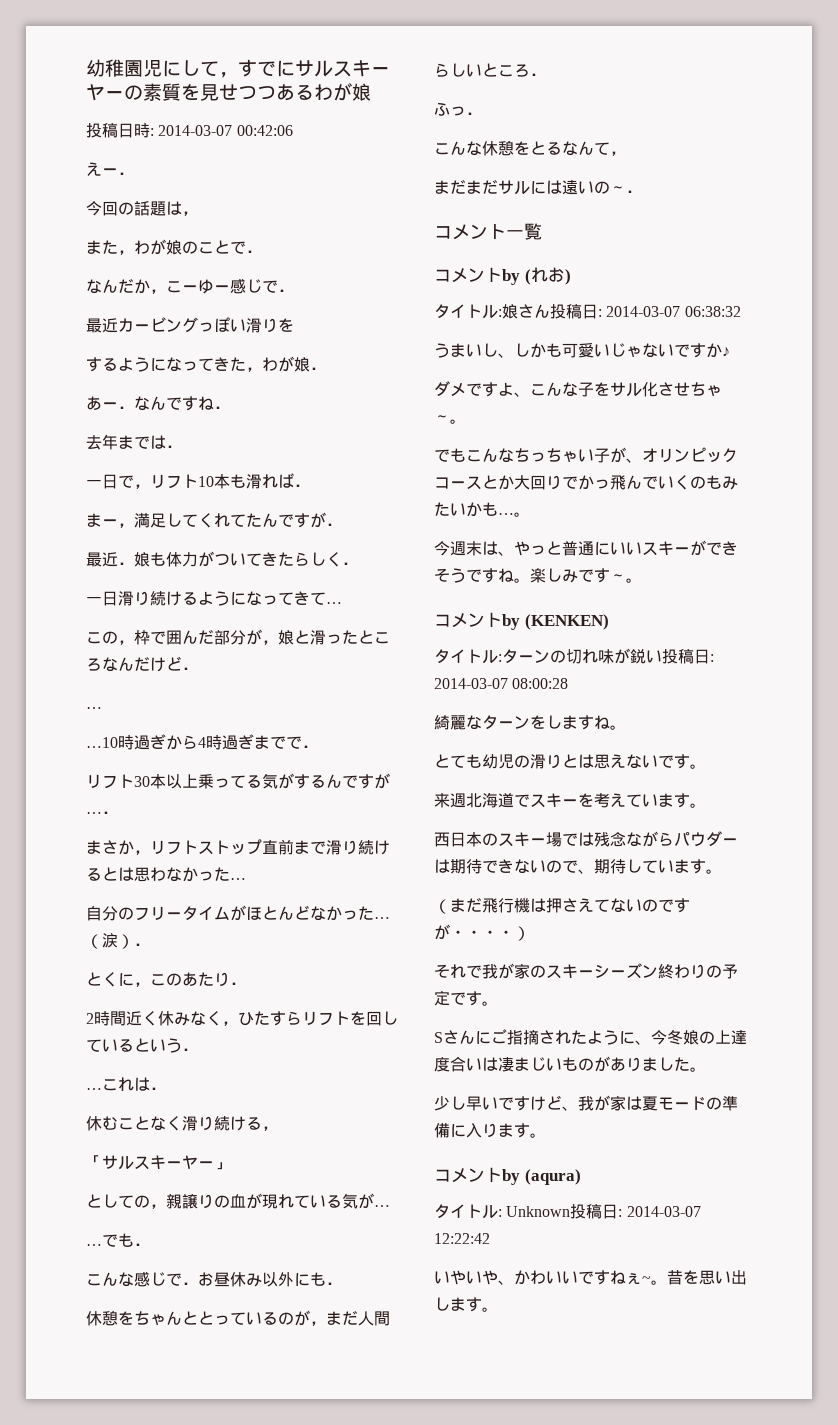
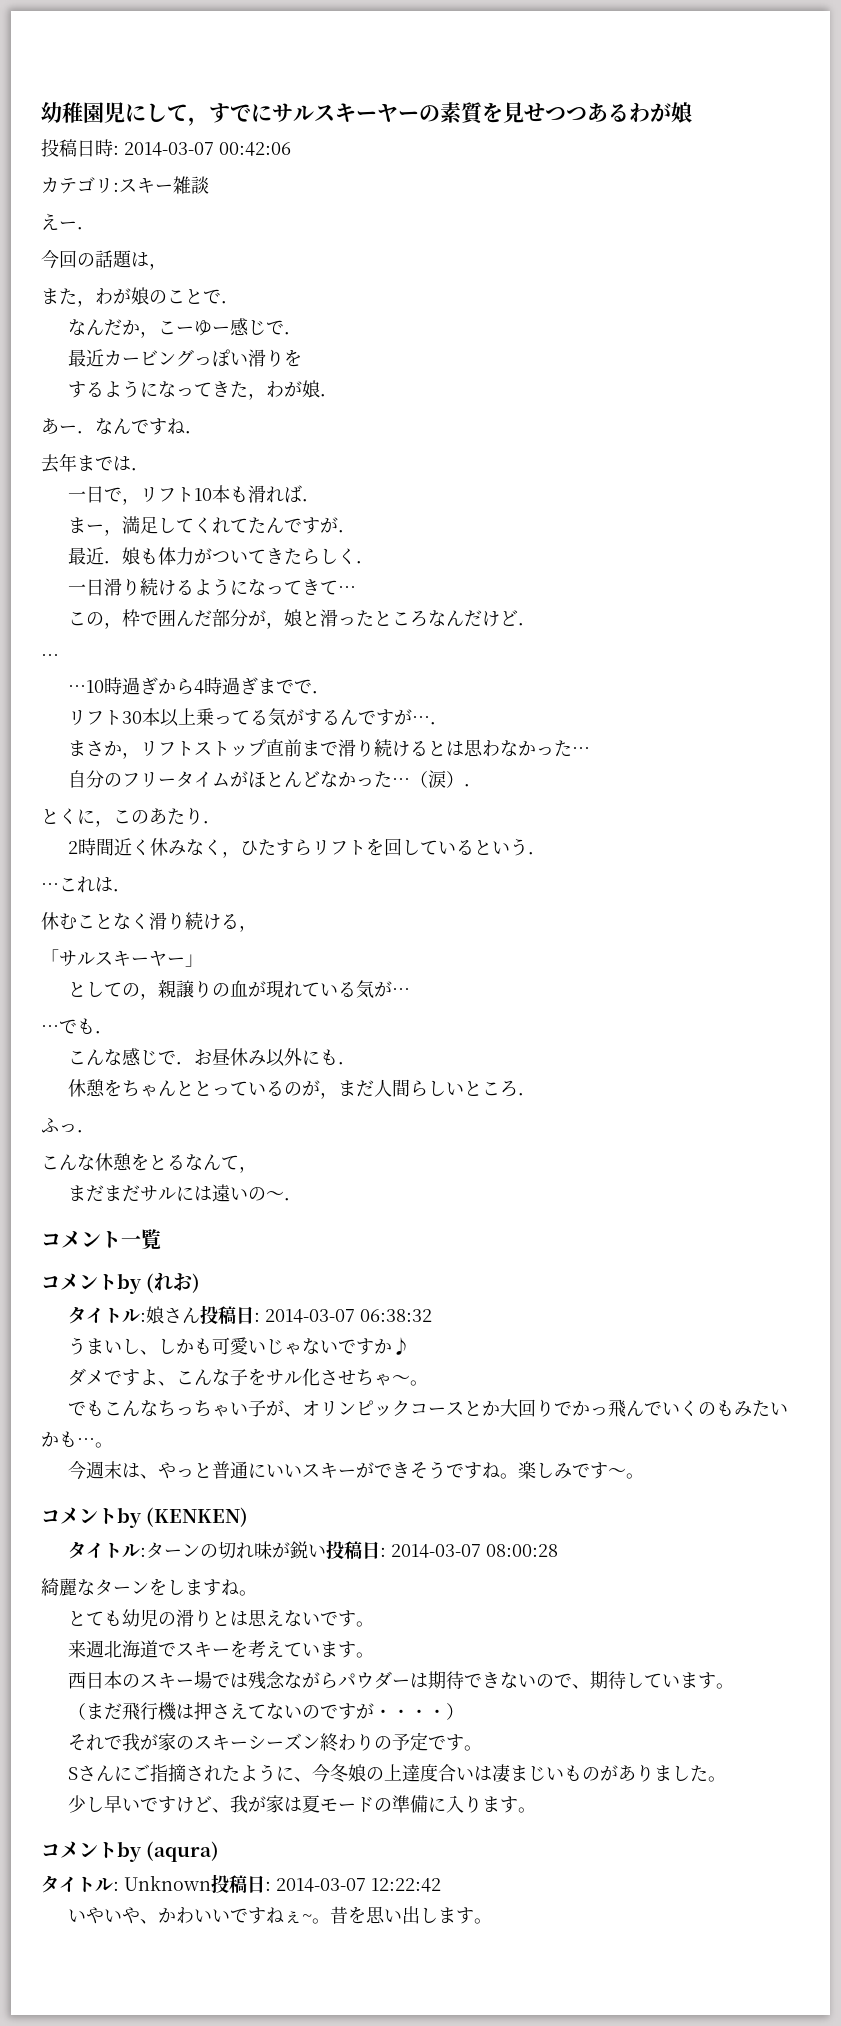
(293, 130) none -> [41,176,209,194] // カテゴリ:スキー雑談

